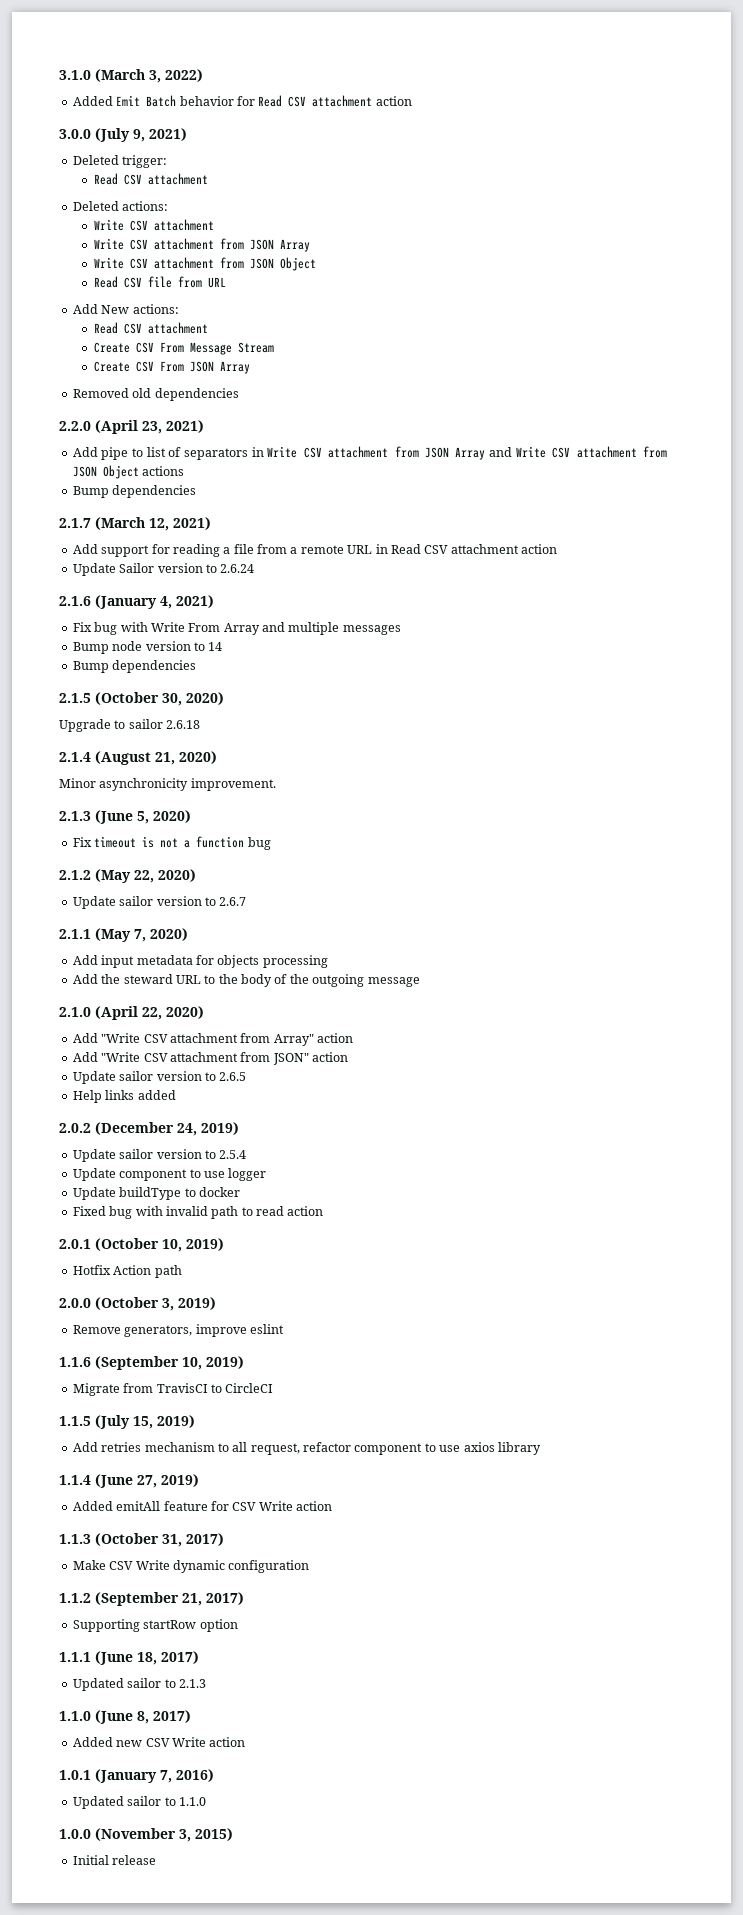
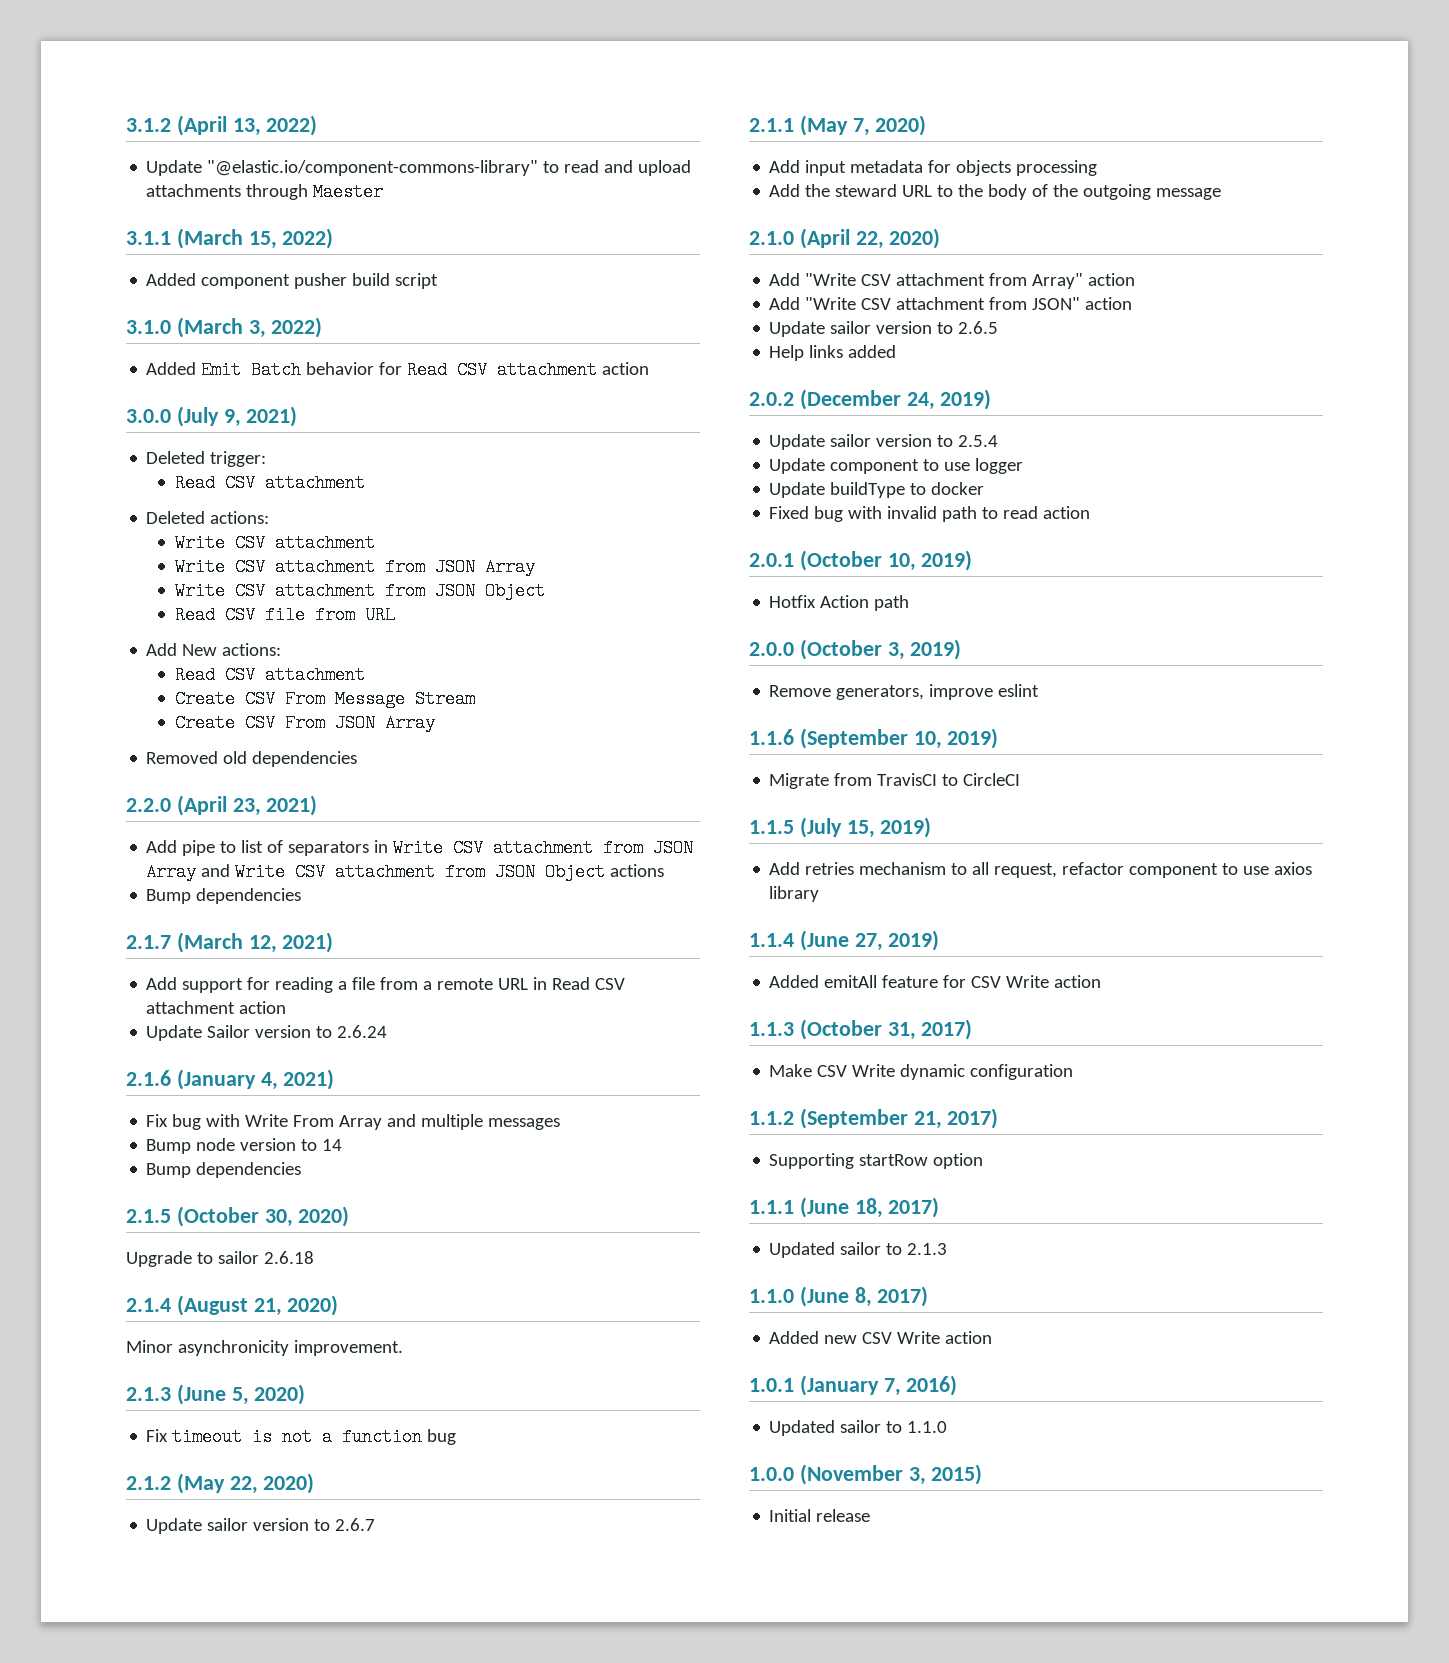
(59, 75) none -> [126,115,318,136] [146,160,692,176] [146,183,384,201] [126,228,334,249] [146,273,439,289] 3.1.2 (April 13, 2022) // Update "@elastic.io/component-commons-library" to read and upload attachments through Maester // 3.1.1 (March 15, 2022) // Added component pusher build script //

